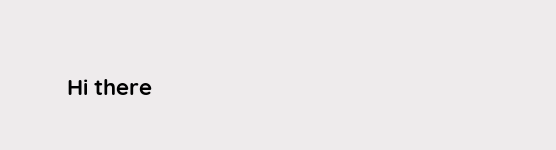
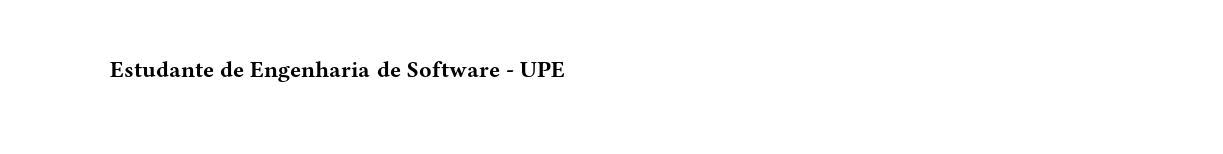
[67,79,153,95] Hi there -> [110,61,566,82] Estudante de Engenharia de Software - UPE

